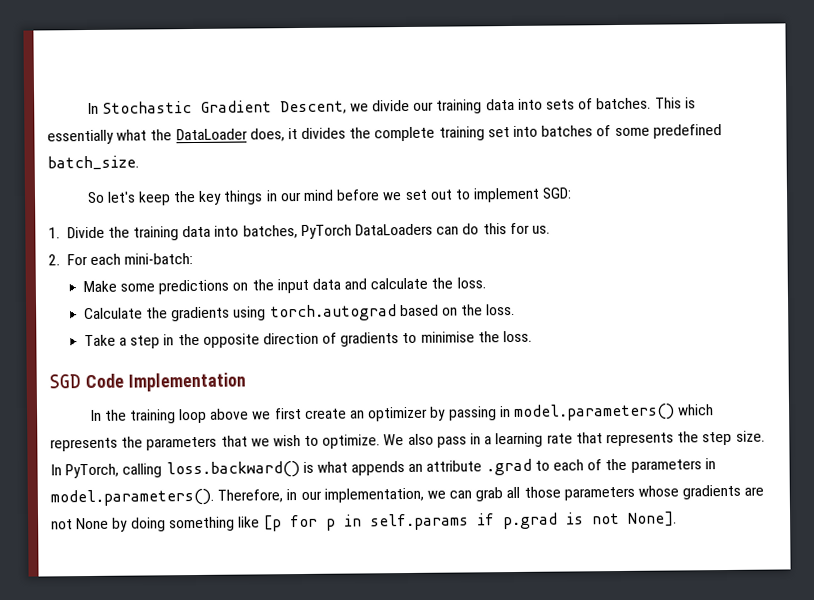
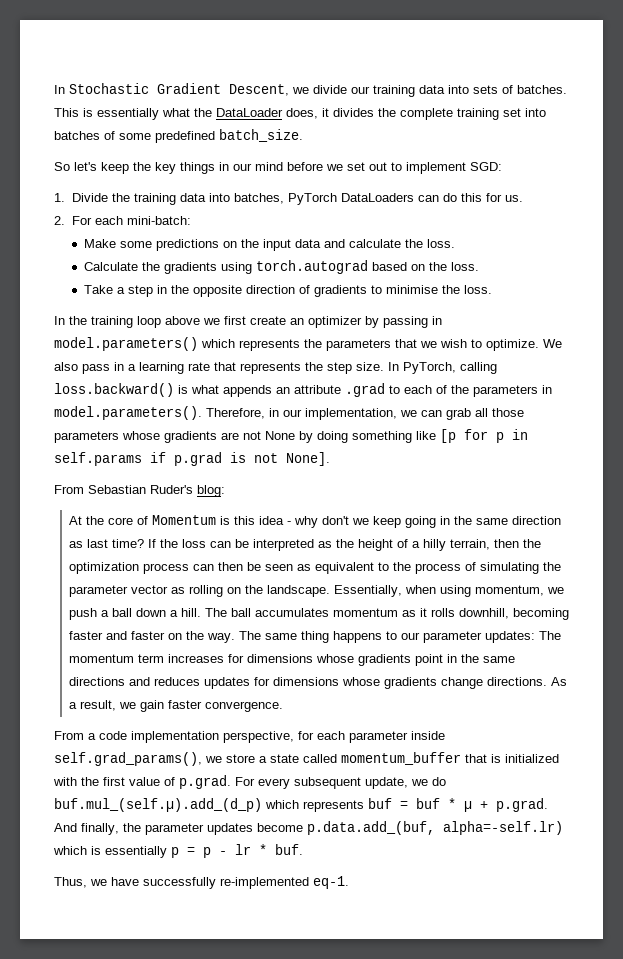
[49,372,246,392] // SGD Code Implementation -> (492, 289) none
(678, 519) none -> [54,485,225,497] [69,515,562,528] [69,539,542,551] [69,562,562,574] [69,585,565,597] [69,608,570,620] [69,631,562,643] [69,654,516,666] [69,677,568,689] [69,700,284,712] [54,731,445,743] [54,752,559,766] [53,775,446,789] [54,798,548,812] [54,821,563,835] [53,844,303,858] [54,876,349,889] // From Sebastian Ruder's blog: // At the core of Momentum is this idea - why don't we keep going in the same direction as last time? If the loss can be interpreted as the height of a hilly terrain, then the optimization process can then be seen as equivalent to the process of simulating the parameter vector as rolling on the landscape. Essentially, when using momentum, we push a ball down a hill. The ball accumulates momentum as it rolls downhill, becoming faster and faster on the way. The same thing happens to our parameter updates: The momentum term increases for dimensions whose gradients point in the same directions and reduces updates for dimensions whose gradients change directions. As a result, we gain faster convergence. // From a code implementation perspective, for each parameter inside self.grad_params(), we store a state called momentum_buffer that is initialized with the first value of p.grad. For every subsequent update, we do buf.mul_(self.µ).add_(d_p) which represents buf = buf * µ + p.grad. And finally, the parameter updates become p.data.add_(buf, alpha=-self.lr) which is essentially p = p - lr * buf. // Thus, we have successfully re-implemented eq-1.

